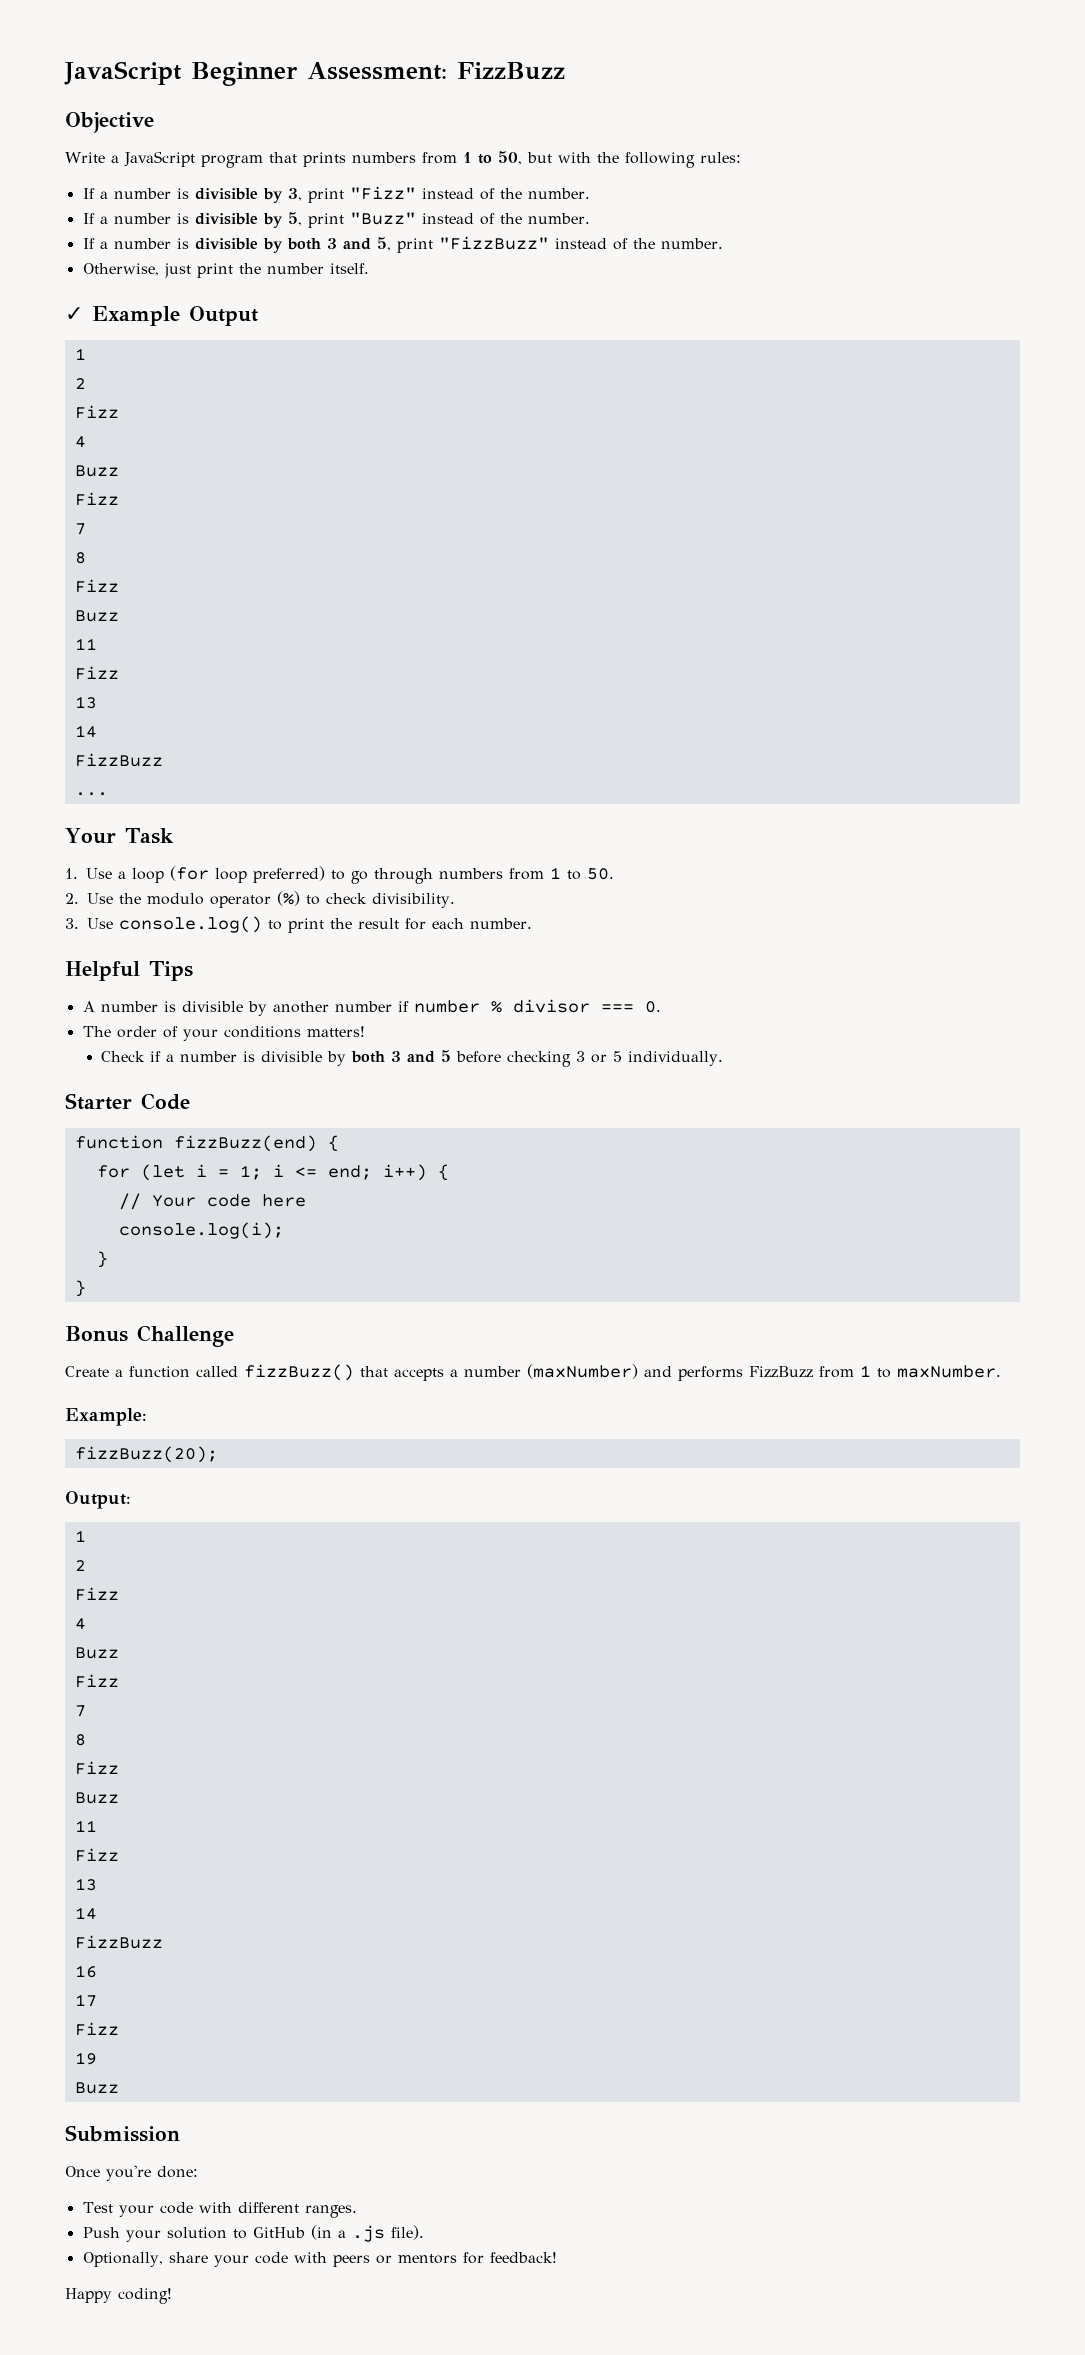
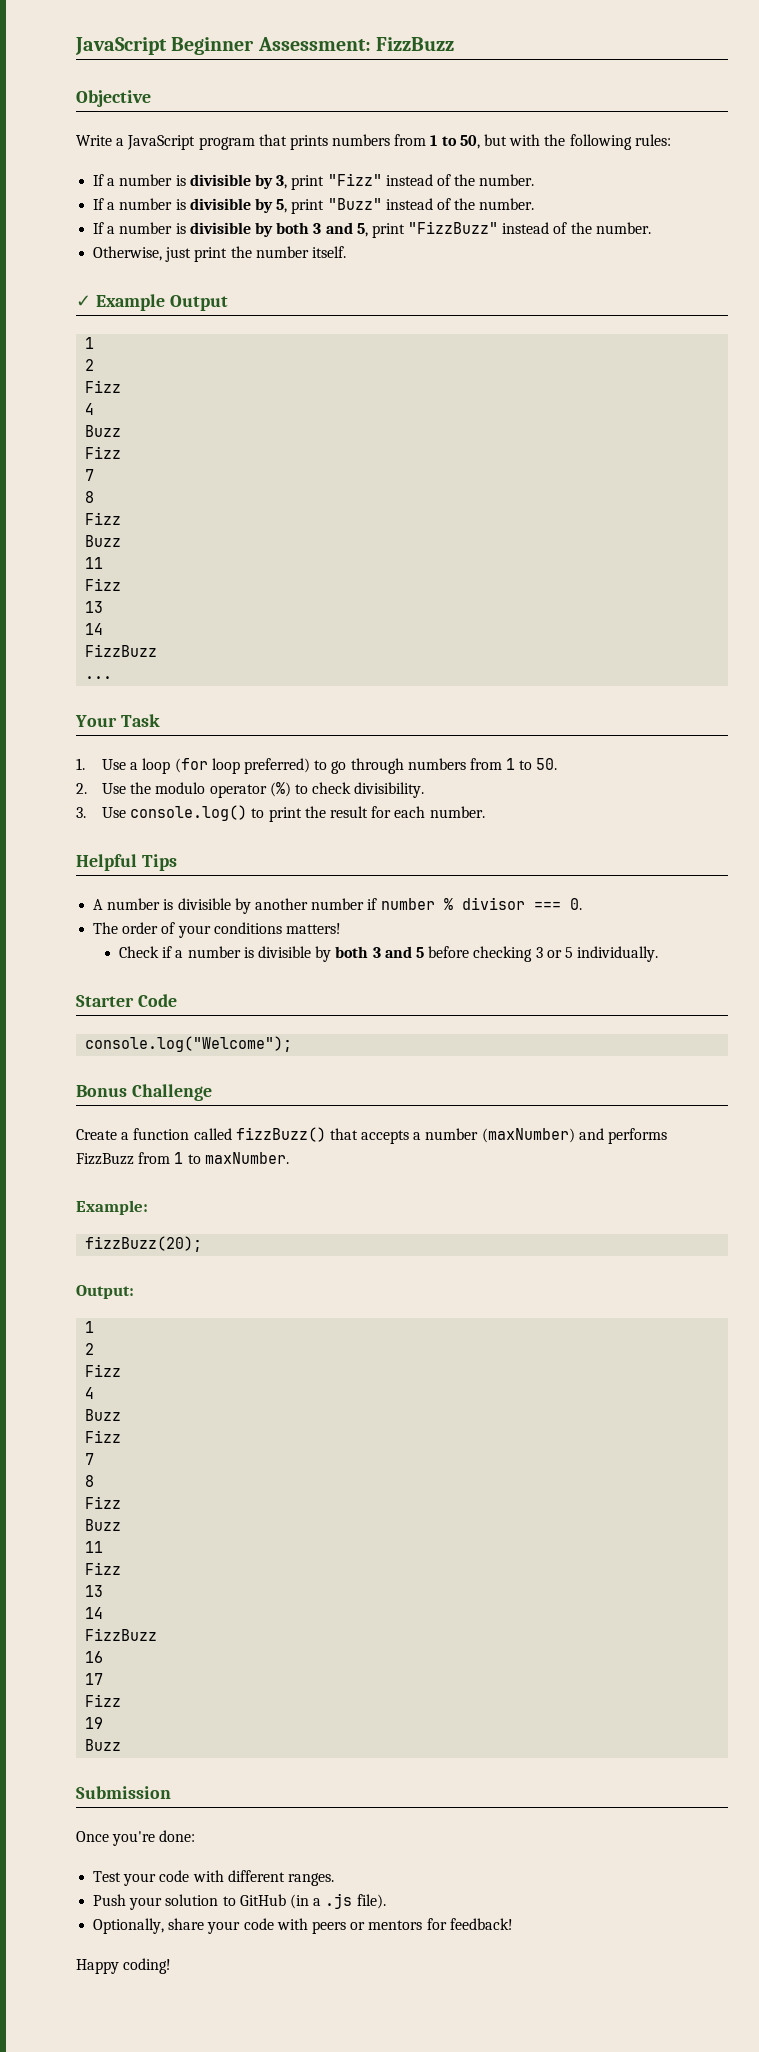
[74,1135,339,1152] [96,1164,449,1181] [118,1193,306,1210] [118,1222,284,1239] [96,1251,108,1268] [74,1280,86,1297] function fizzBuzz(end) { // for (let i = 1; i <= end; i++) { // // Your code here // console.log(i); // } // } -> [85,1036,293,1052] console.log("Welcome");

